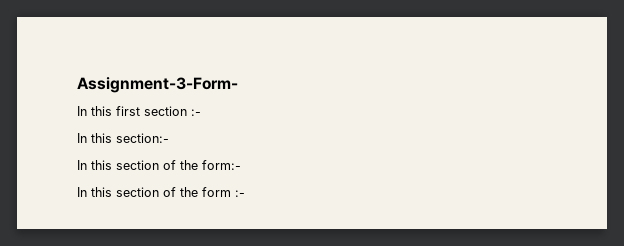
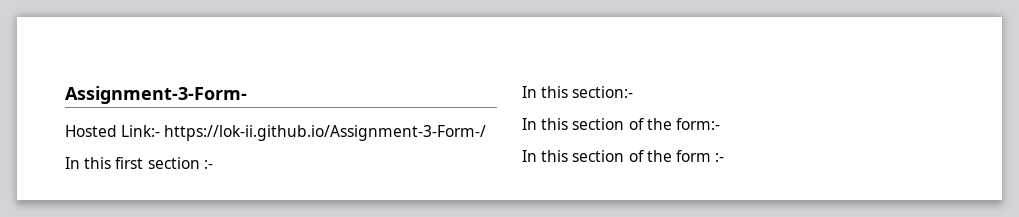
(238, 85) none -> [65,125,487,141] // Hosted Link:- https://lok-ii.github.io/Assignment-3-Form-/

